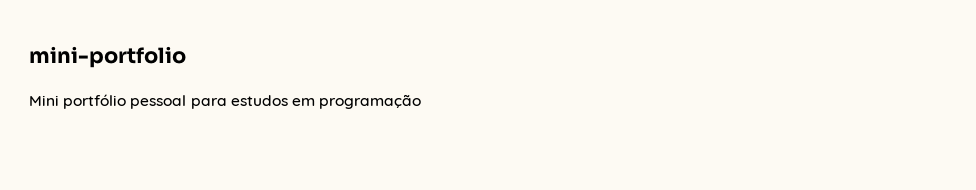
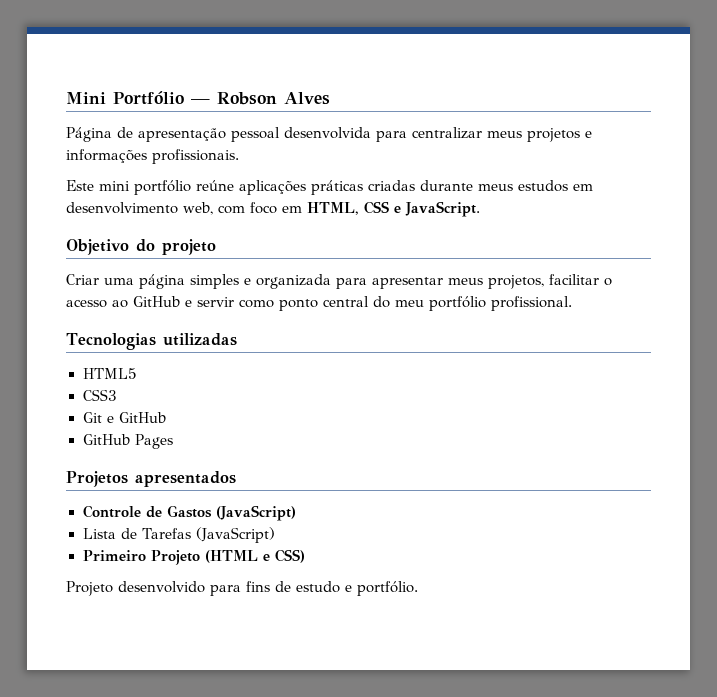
[29,46,186,68] [29,94,422,109] mini-portfolio // Mini portfólio pessoal para estudos em programação -> [66,91,330,105] [66,127,592,142] [66,149,239,164] [66,180,593,195] [66,201,480,217] [66,239,216,255] [66,274,612,289] [66,296,572,311] [66,333,237,350] [82,368,137,379] [82,389,117,401] [82,412,166,423] [82,434,173,449] [66,471,236,487] [82,505,296,521] [82,527,276,543] [82,549,305,565] [66,581,418,596] Mini Portfólio — Robson Alves // Página de apresentação pessoal desenvolvida para centralizar meus projetos e informações profissionais. // Este mini portfólio reúne aplicações práticas criadas durante meus estudos em desenvolvimento web, com foco em HTML, CSS e JavaScript. // Objetivo do projeto // Criar uma página simples e organizada para apresentar meus projetos, facilitar o acesso ao GitHub e servir como ponto central do meu portfólio profissional. // Tecnologias utilizadas // HTML5 // CSS3 // Git e GitHub // GitHub Pages // Projetos apresentados // Controle de Gastos (JavaScript) // Lista de Tarefas (JavaScript) // Primeiro Projeto (HTML e CSS) // Projeto desenvolvido para fins de estudo e portfólio.

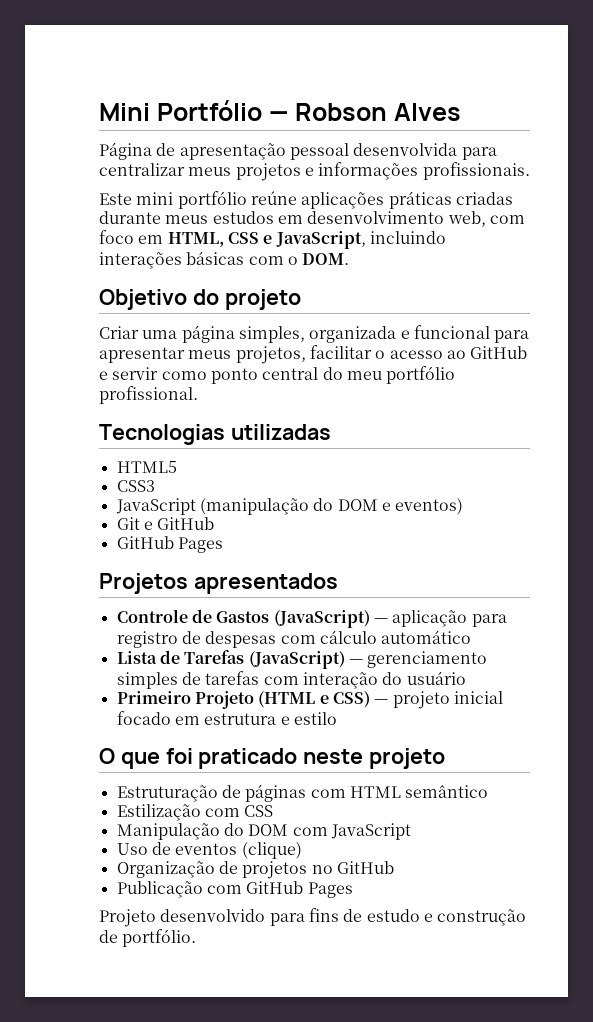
[405,201,480,217] JavaScript. -> [275,231,446,249] [99,251,350,269] JavaScript, incluindo interações básicas com o DOM.
[190,274,331,289] simples e organizada -> [238,325,490,343] simples, organizada e funcional
(117, 395) none -> [115,498,464,515] // JavaScript (manipulação do DOM e eventos)
[82,527,276,543] // Lista de Tarefas (JavaScript) -> [373,610,507,627] [116,630,472,648] [116,650,488,669] [116,671,466,689] — aplicação para registro de despesas com cálculo automático // Lista de Tarefas (JavaScript) — gerenciamento simples de tarefas com interação do usuário
(305, 556) none -> [374,691,503,709] [116,711,337,725] [99,748,446,769] [116,784,489,802] [116,804,274,821] [116,823,411,840] [116,842,302,859] [116,861,394,879] [116,881,353,898] — projeto inicial focado em estrutura e estilo // O que foi praticado neste projeto // Estruturação de páginas com HTML semântico // Estilização com CSS // Manipulação do DOM com JavaScript // Uso de eventos (clique) // Organização de projetos no GitHub // Publicação com GitHub Pages
(352, 588) none -> [437,909,527,926] [99,930,118,943] construção de

